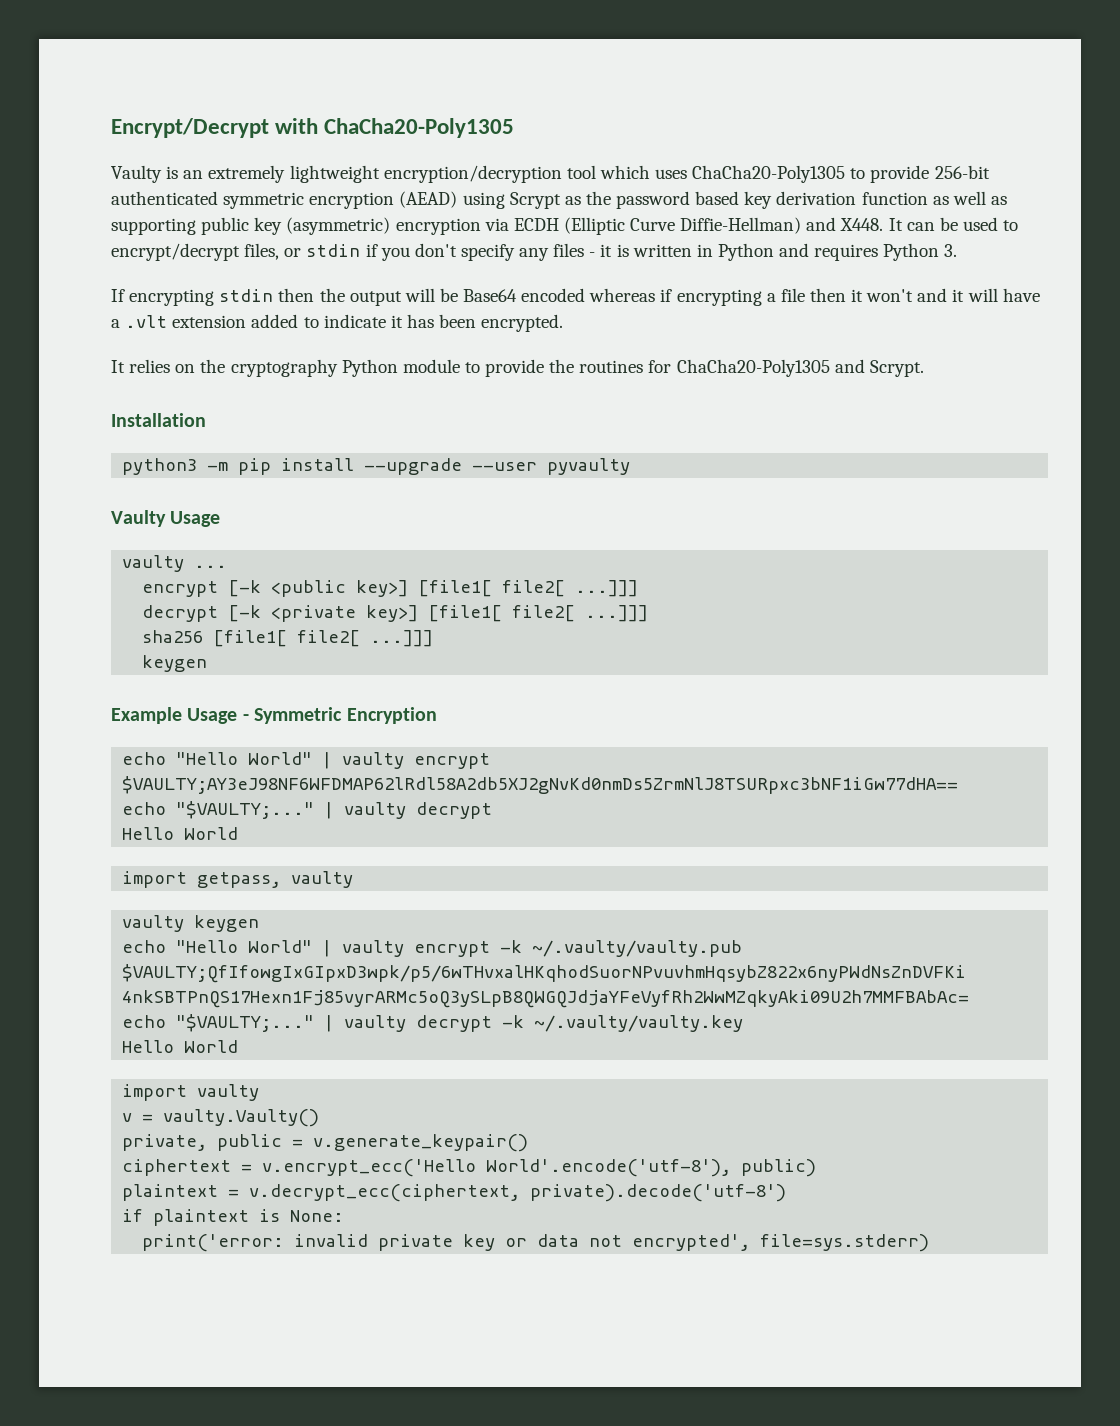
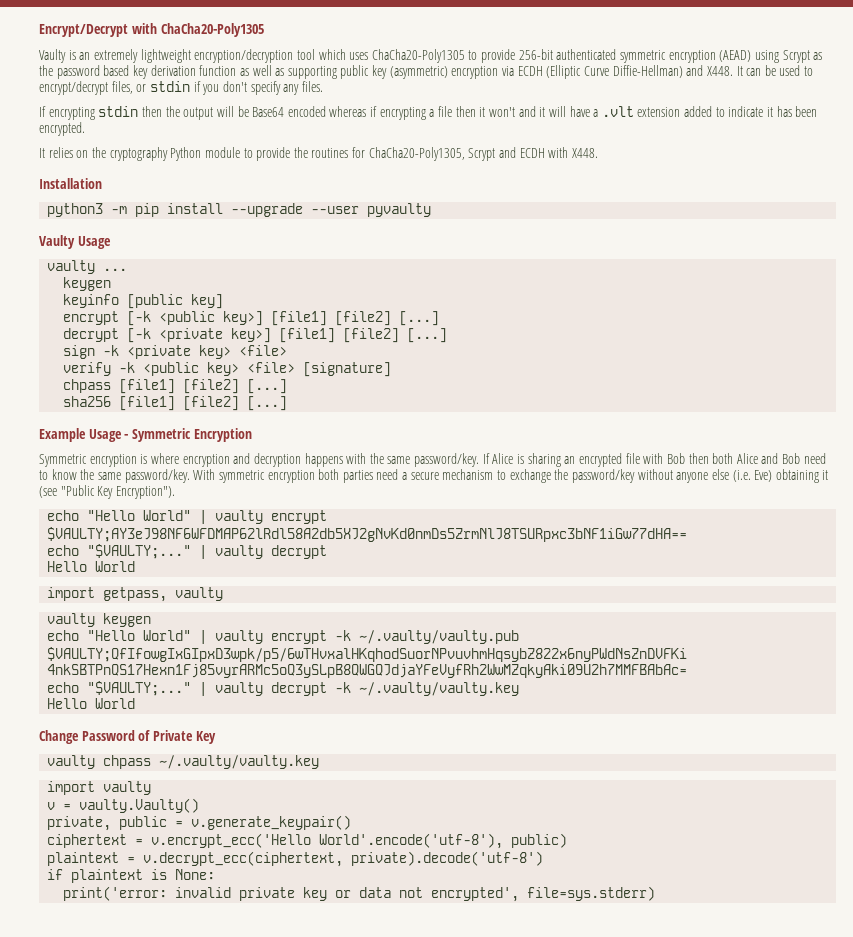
[553,243,958,261] files - it is written in Python and requires Python 3. -> [301,81,323,92] files.
[676,359,924,377] ChaCha20-Poly1305 and Scrypt. -> [368,147,598,161] ChaCha20-Poly1305, Scrypt and ECDH with X448.
(228, 566) none -> [63,277,112,291] [63,294,224,309] // keygen // keyinfo [public key]
[418,580,639,597] [file1[ file2[ ...]]] -> [271,311,440,326] [file1] [file2] [...]
[428,605,649,622] [142,630,434,647] [142,655,208,672] [file1[ file2[ ...]]] // sha256 [file1[ file2[ ...]]] // keygen -> [279,328,448,343] [63,345,288,359] [63,362,392,377] [63,379,288,394] [63,396,288,411] [file1] [file2] [...] // sign -k <private key> <file> // verify -k <public key> <file> [signature] // chpass [file1] [file2] [...] // sha256 [file1] [file2] [...]
(437, 715) none -> [39,453,826,467] [39,469,829,483] [39,485,175,499] // Symmetric encryption is where encryption and decryption happens with the same password/key. If Alice is sharing an encrypted file with Bob then both Alice and Bob need to know the same password/key. With symmetric encryption both parties need a secure mechanism to exchange the password/key without anyone else (i.e. Eve) obtaining it (see "Public Key Encryption").
(239, 1046) none -> [39,730,216,744] [47,755,320,769] // Change Password of Private Key // vaulty chpass ~/.vaulty/vaulty.key

